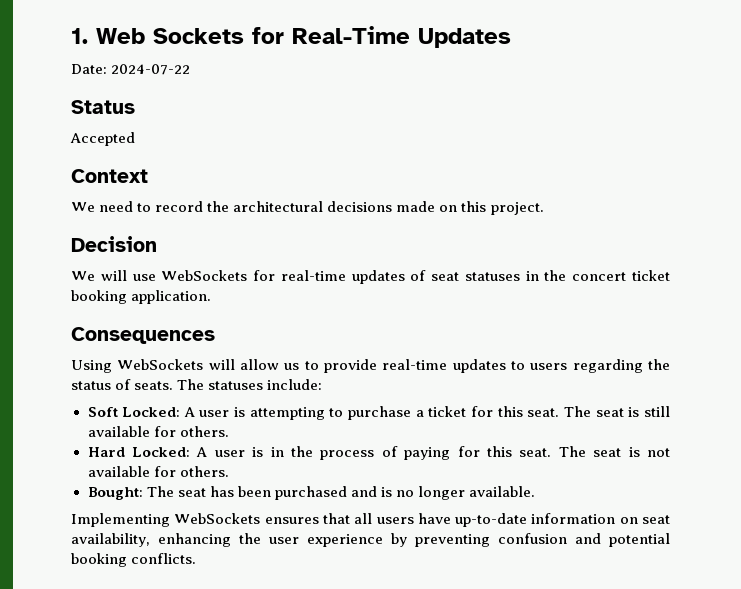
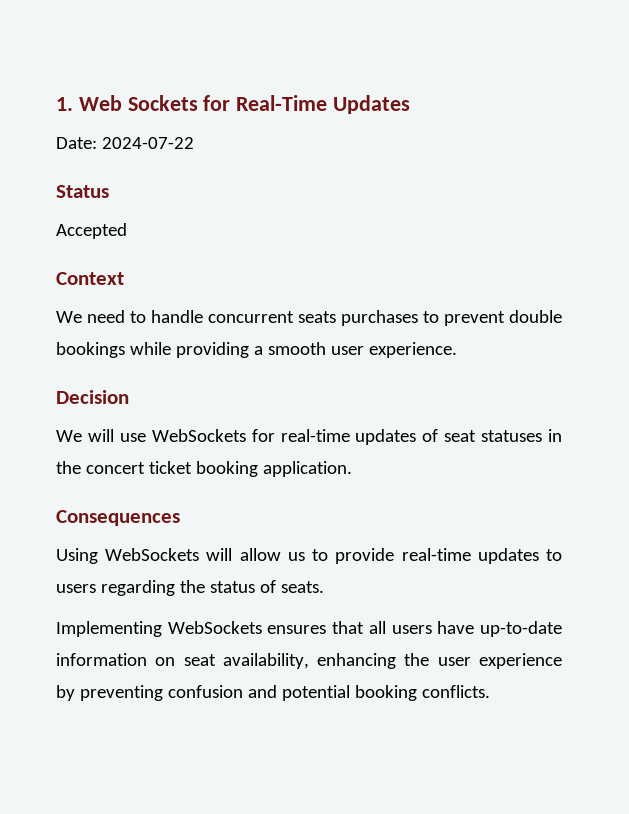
[155,201,544,215] record the architectural decisions made on this project. -> [151,310,562,326] [56,342,457,358] handle concurrent seats purchases to prevent double bookings while providing a smooth user experience.
[177,379,323,390] [87,406,670,420] [87,426,229,437] [87,446,670,460] [87,466,229,477] [87,486,535,500] The statuses include: // Soft Locked: A user is attempting to purchase a ticket for this seat. The seat is still available for others. // Hard Locked: A user is in the process of paying for this seat. The seat is not available for others. // Bought: The seat has been purchased and is no longer available. -> (324, 587) none

